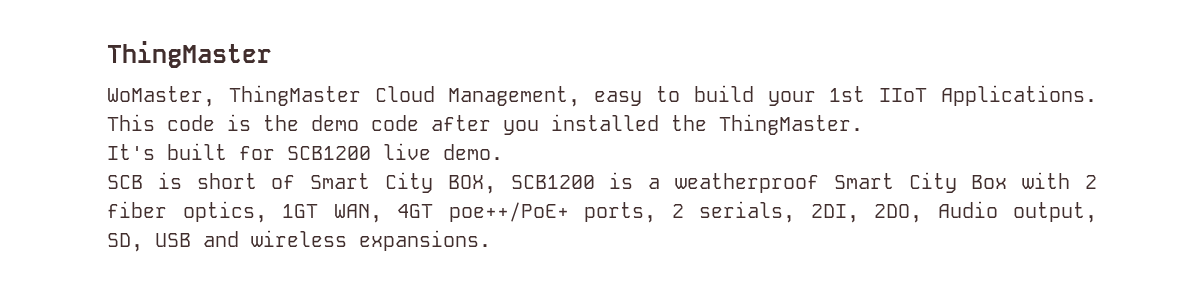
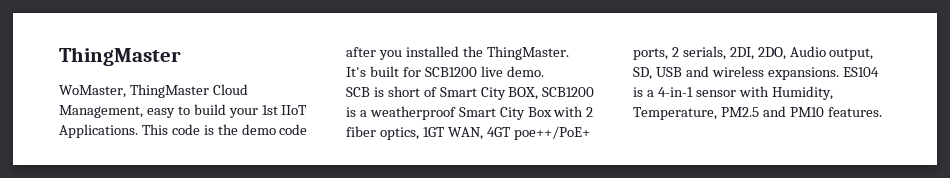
(491, 240) none -> [842,67,879,77] [633,86,833,100] [633,106,882,120] ES104 is a 4-in-1 sensor with Humidity, Temperature, PM2.5 and PM10 features.

